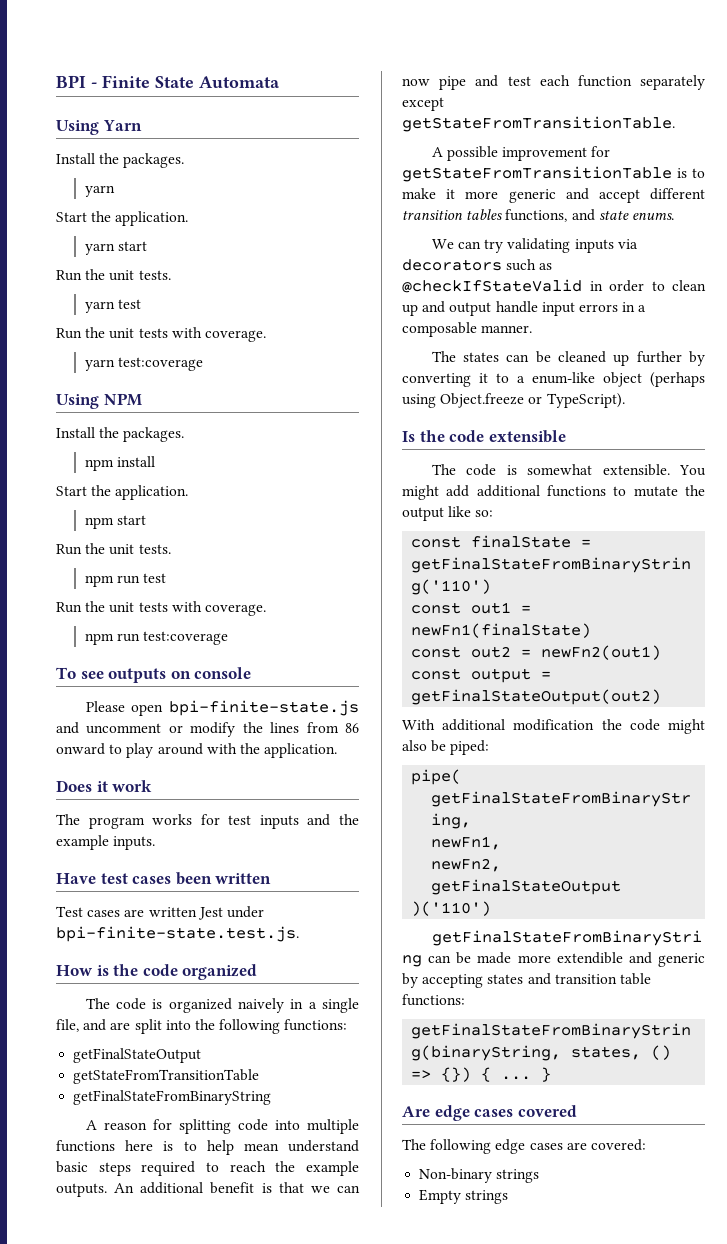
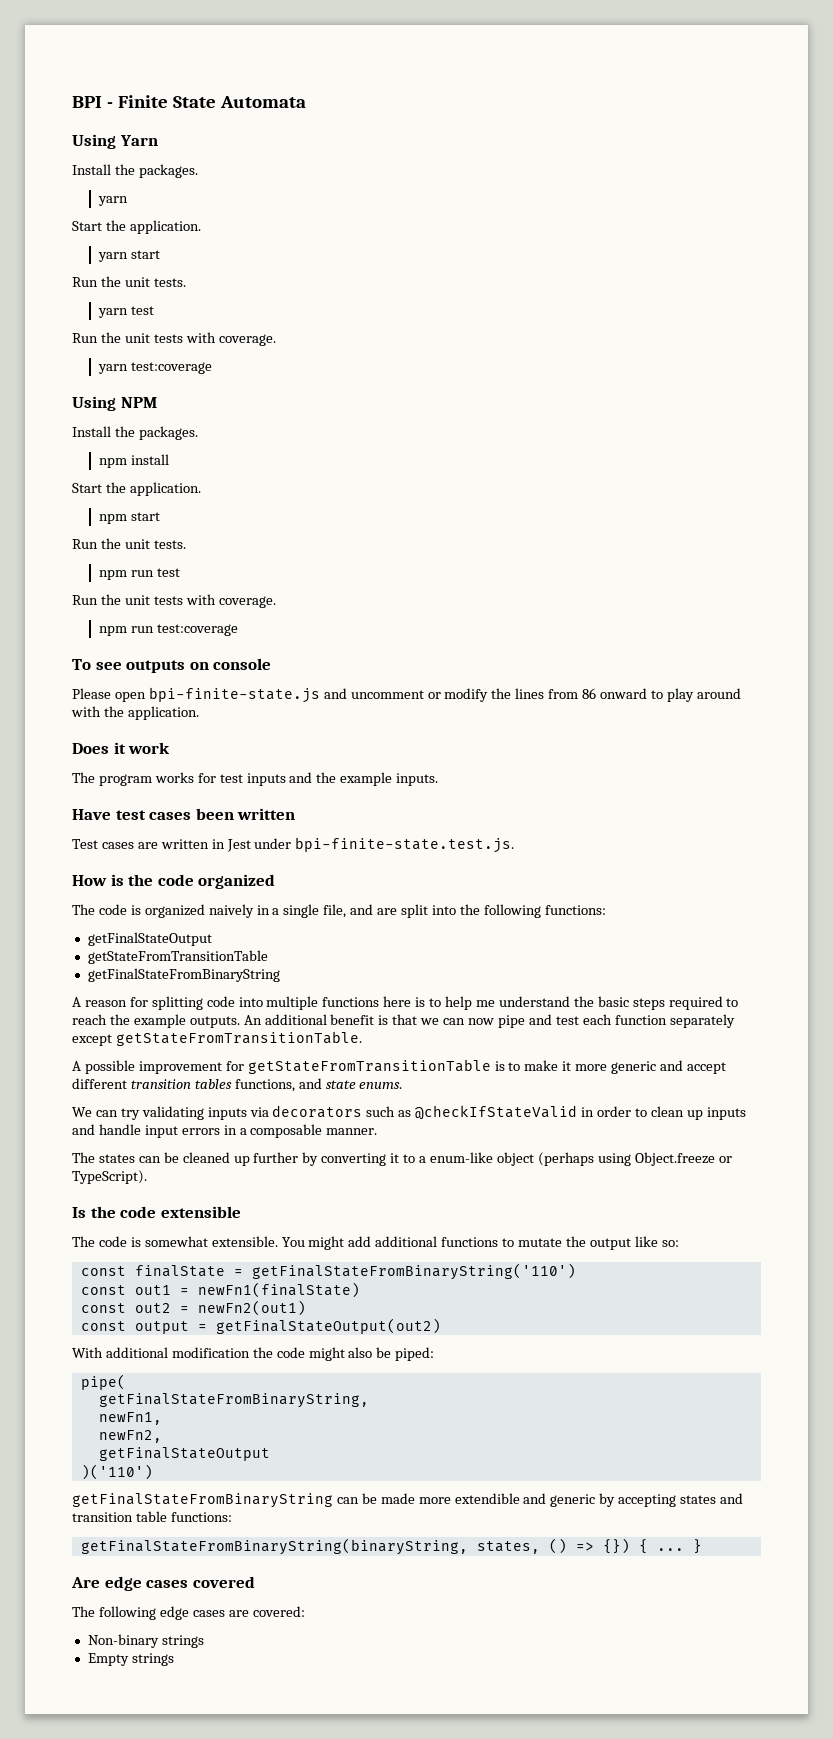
(197, 912) none -> [211,839,225,849] in
[243,1140,359,1152] mean understand -> [475,996,594,1007] me understand the
[422,301,492,316] and output -> [706,1107,746,1120] [72,1124,95,1135] inputs and

